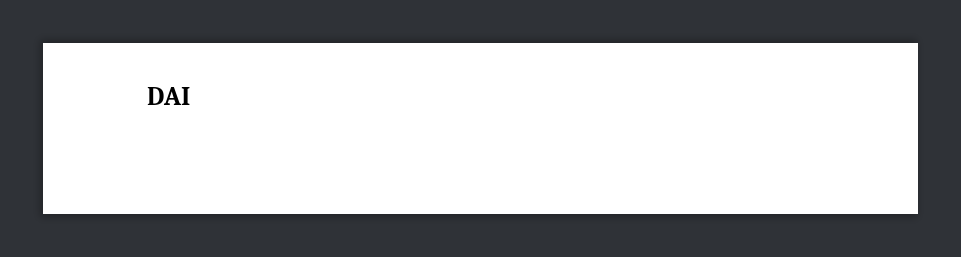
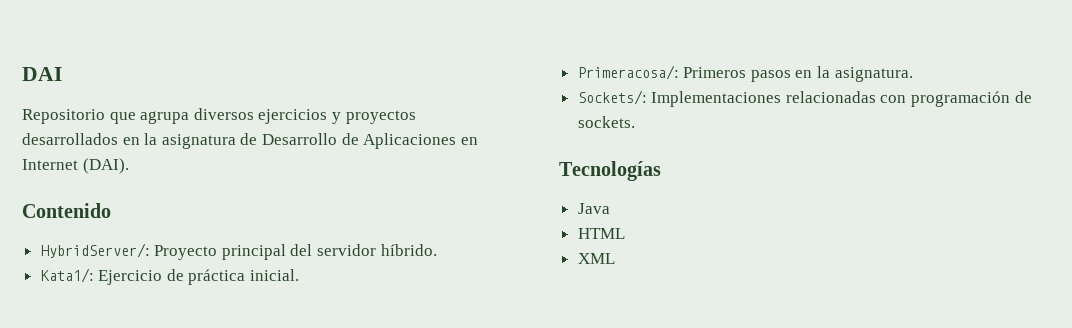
(190, 96) none -> [22,108,416,124] [22,133,478,149] [22,158,129,174] [22,203,111,218] [40,243,437,260] [40,268,300,285] [577,65,913,82] [577,90,1032,107] [577,116,635,128] [559,161,661,181] [577,203,610,214] [577,228,625,239] [577,253,615,264] // Repositorio que agrupa diversos ejercicios y proyectos desarrollados en la asignatura de Desarrollo de Aplicaciones en Internet (DAI). // Contenido // HybridServer/: Proyecto principal del servidor híbrido. // Kata1/: Ejercicio de práctica inicial. // Primeracosa/: Primeros pasos en la asignatura. // Sockets/: Implementaciones relacionadas con programación de sockets. // Tecnologías // Java // HTML // XML

